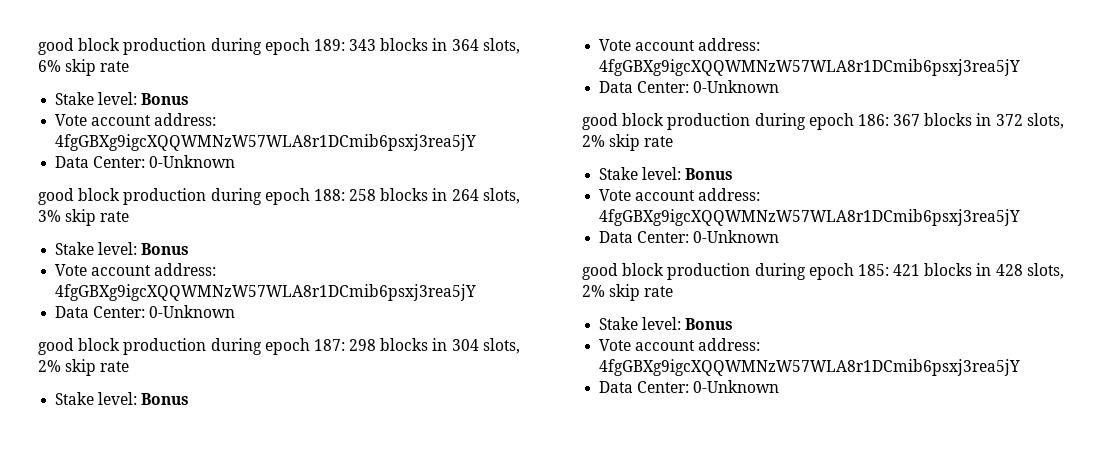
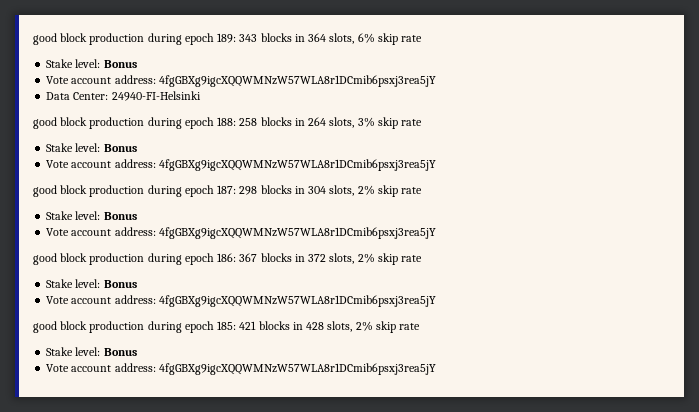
[149,155,236,168] 0-Unknown -> [111,91,201,101] 24940-FI-Helsinki
[55,305,236,318] // Data Center: 0-Unknown -> (436, 165) none
[599,80,780,93] // Data Center: 0-Unknown -> (436, 233) none
[599,230,780,243] // Data Center: 0-Unknown -> (436, 301) none
[599,380,780,393] // Data Center: 0-Unknown -> (436, 369) none

